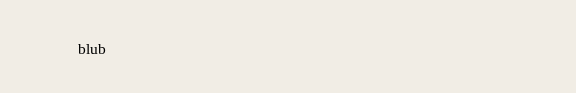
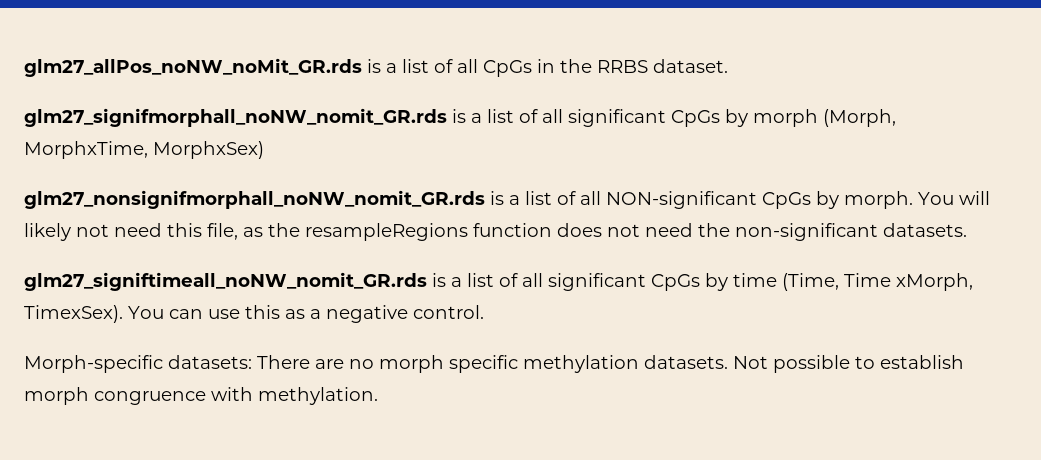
[78,44,106,54] blub -> [24,58,728,77] [24,108,896,127] [24,141,264,159] [24,190,990,209] [24,223,967,241] [24,272,973,291] [24,305,484,323] [24,355,964,373] [24,387,378,405] glm27_allPos_noNW_noMit_GR.rds is a list of all CpGs in the RRBS dataset. // glm27_signifmorphall_noNW_nomit_GR.rds is a list of all significant CpGs by morph (Morph, MorphxTime, MorphxSex) // glm27_nonsignifmorphall_noNW_nomit_GR.rds is a list of all NON-significant CpGs by morph. You will likely not need this file, as the resampleRegions function does not need the non-significant datasets. // glm27_signiftimeall_noNW_nomit_GR.rds is a list of all significant CpGs by time (Time, Time xMorph, TimexSex). You can use this as a negative control. // Morph-specific datasets: There are no morph specific methylation datasets. Not possible to establish morph congruence with methylation.

